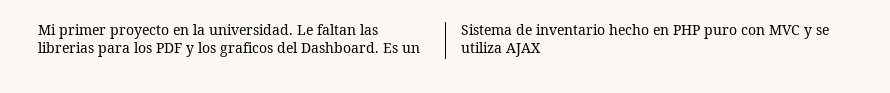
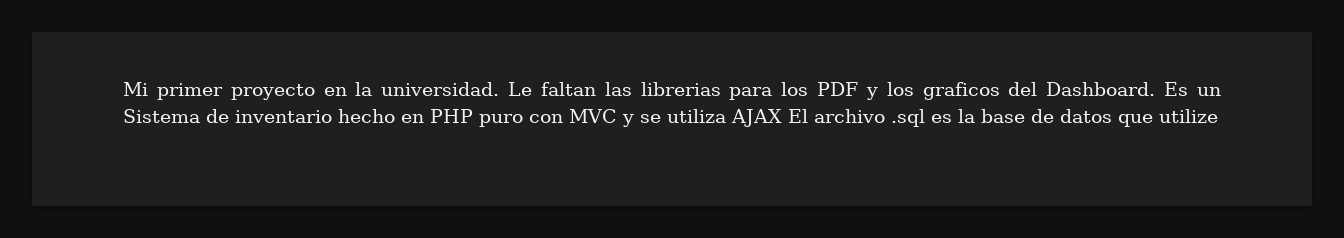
(541, 50) none -> [788,109,1218,127] El archivo .sql es la base de datos que utilize

